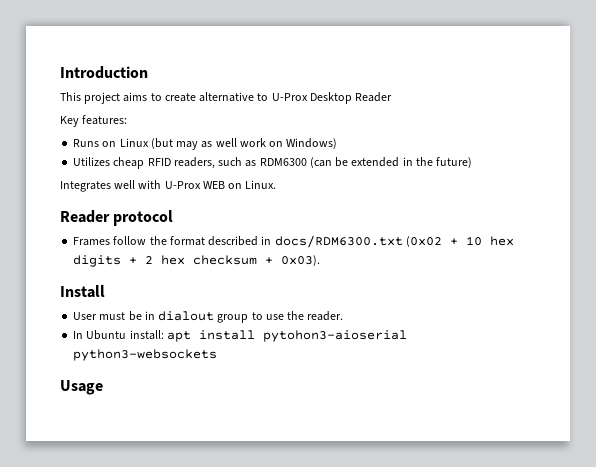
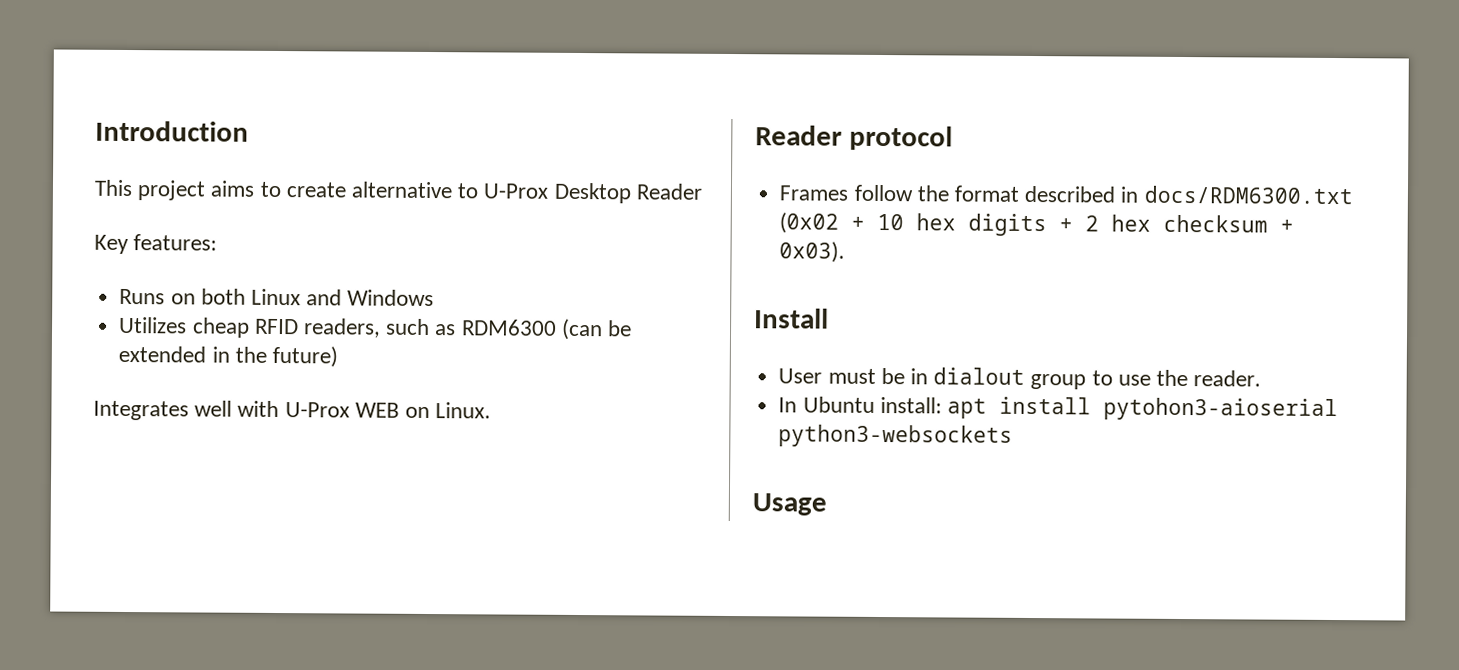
[119,138,338,150] Linux (but may as well work on Windows) -> [200,288,435,307] both Linux and Windows

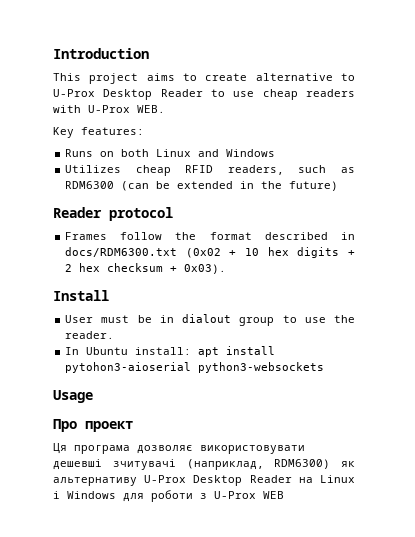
(703, 191) none -> [211,89,356,100] [53,105,165,113] to use cheap readers with U-Prox WEB.
[93,400,492,421] // Integrates well with U-Prox WEB on Linux. -> (339, 186) none
(827, 504) none -> [53,419,133,432] [53,443,305,454] [53,459,355,470] [53,475,355,486] [53,490,284,502] // Про проект // Ця програма дозволяє використовувати дешевші зчитувачі (наприклад, RDM6300) як альтернативу U-Prox Desktop Reader на Linux і Windows для роботи з U-Prox WEB

